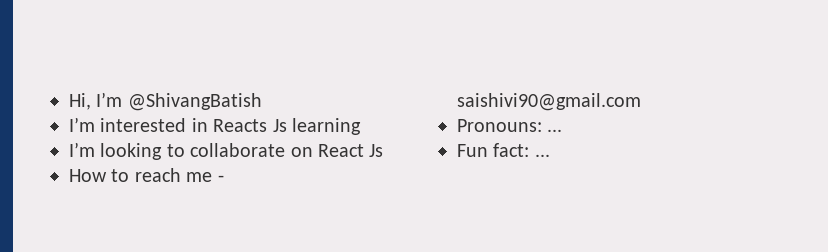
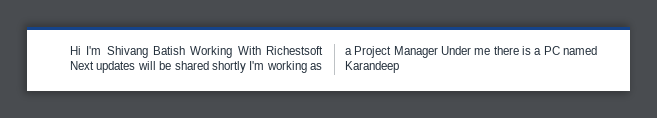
[69,92,262,111] [69,117,361,135] [69,142,384,160] [69,168,224,182] [457,93,641,111] [457,119,563,132] [457,143,550,157] Hi, I’m @ShivangBatish // I’m interested in Reacts Js learning // I’m looking to collaborate on React Js // How to reach me - saishivi90@gmail.com // Pronouns: ... // Fun fact: ... -> [70,46,323,58] [70,61,322,73] [345,46,597,58] [345,61,399,73] Hi I'm Shivang Batish Working With Richestsoft Next updates will be shared shortly I'm working as a Project Manager Under me there is a PC named Karandeep

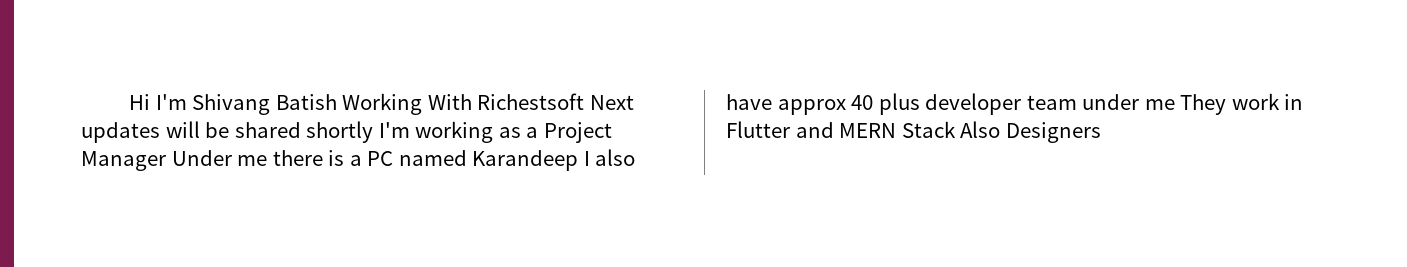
(399, 67) none -> [583,149,636,166] [726,93,1304,115] [726,121,1101,143] I also have approx 40 plus developer team under me They work in Flutter and MERN Stack Also Designers

